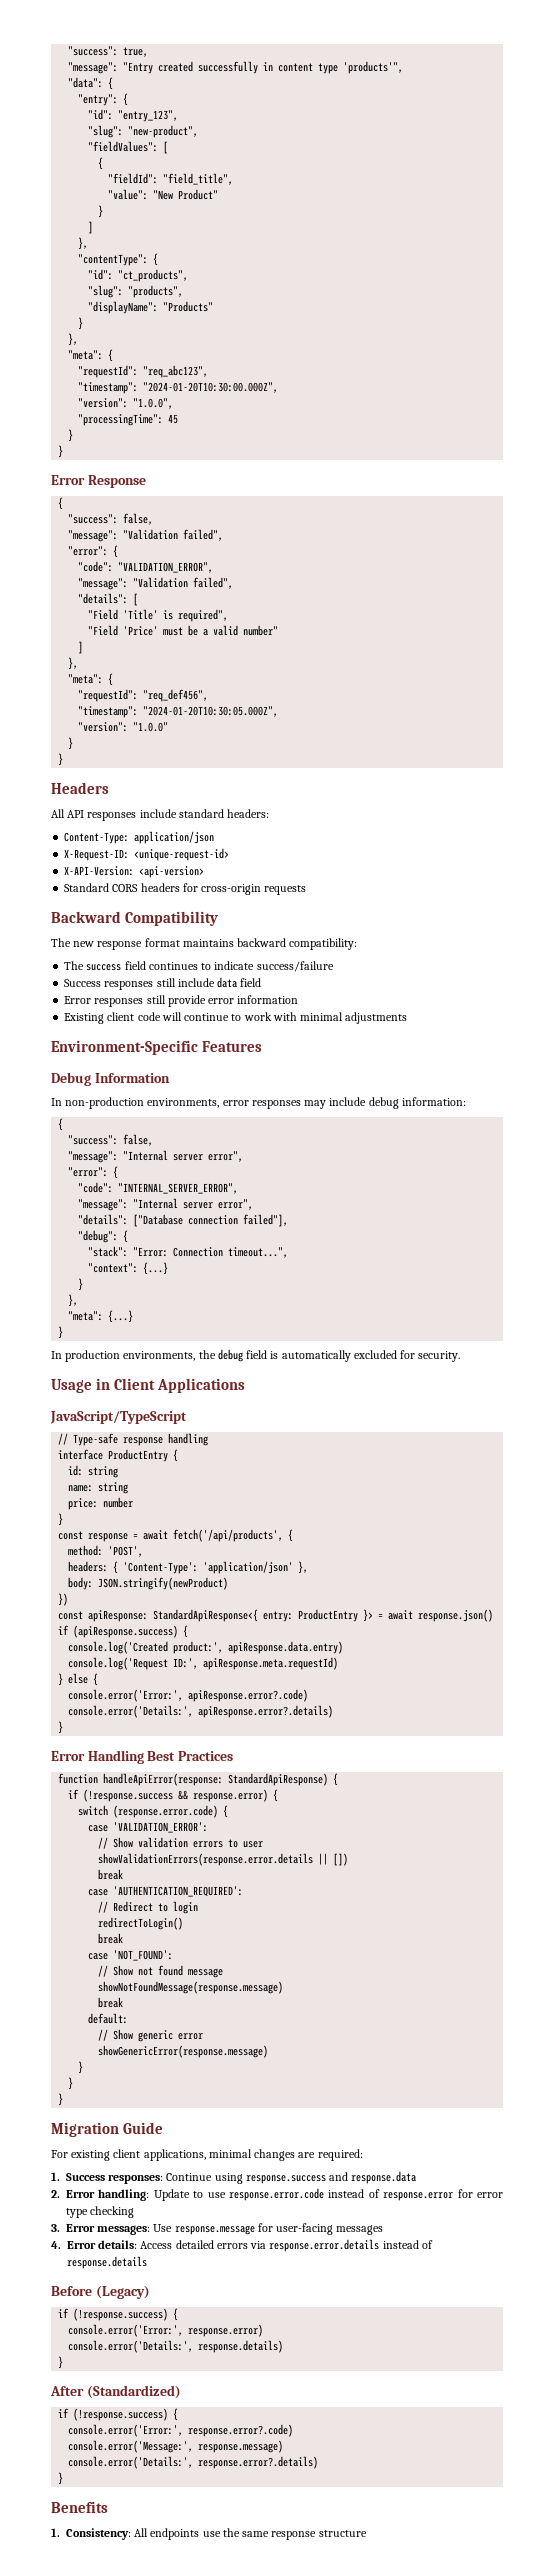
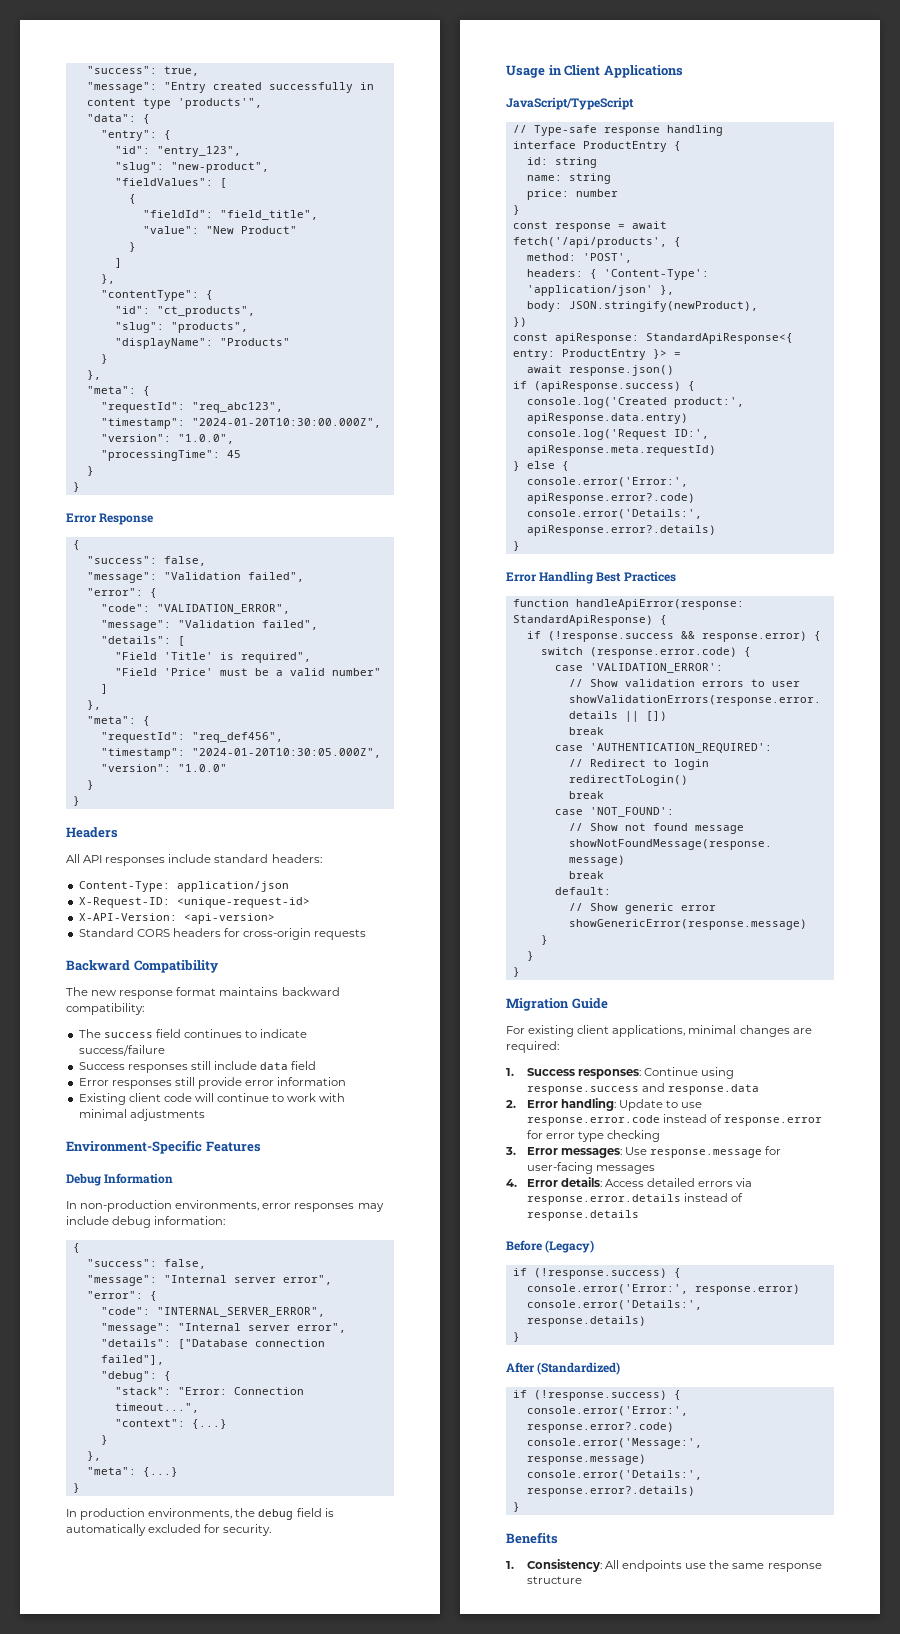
[98,1577,229,1590] JSON.stringify(newProduct) -> [568,301,758,312] JSON.stringify(newProduct),
(384, 1616) none -> (681, 354) //

